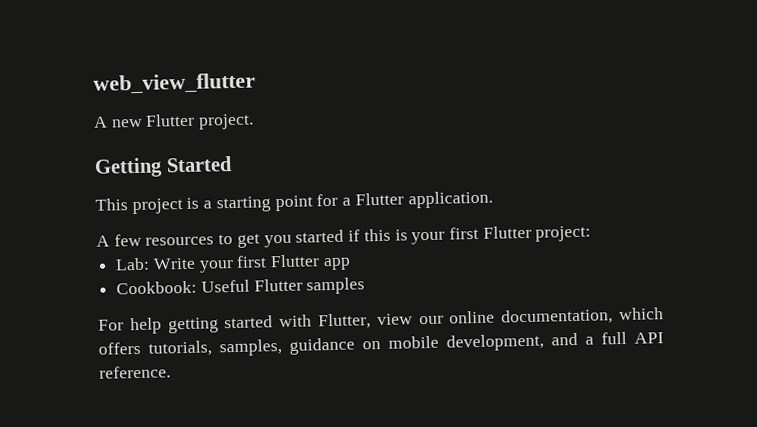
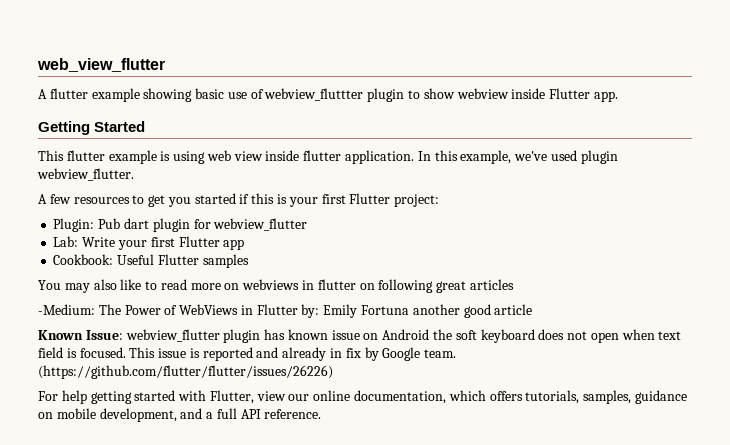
[111,113,255,130] [94,156,233,178] [95,190,493,215] new Flutter project. // Getting Started // This project is a starting point for a Flutter application. -> [49,88,618,102] [38,121,146,135] [38,150,618,164] [37,168,134,181] flutter example showing basic use of webview_fluttter plugin to show webview inside Flutter app. // Getting Started // This flutter example is using web view inside flutter application. In this example, we've used plugin webview_flutter.
(592, 233) none -> [53,218,308,232] // Plugin: Pub dart plugin for webview_flutter
(366, 286) none -> [38,279,514,293] [38,304,533,318] [38,329,682,343] [38,347,457,361] [38,365,333,379] // You may also like to read more on webviews in flutter on following great articles // -Medium: The Power of WebViews in Flutter by: Emily Fortuna another good article // Known Issue: webview_flutter plugin has known issue on Android the soft keyboard does not open when text field is focused. This issue is reported and already in fix by Google team. (https://github.com/flutter/flutter/issues/26226)

